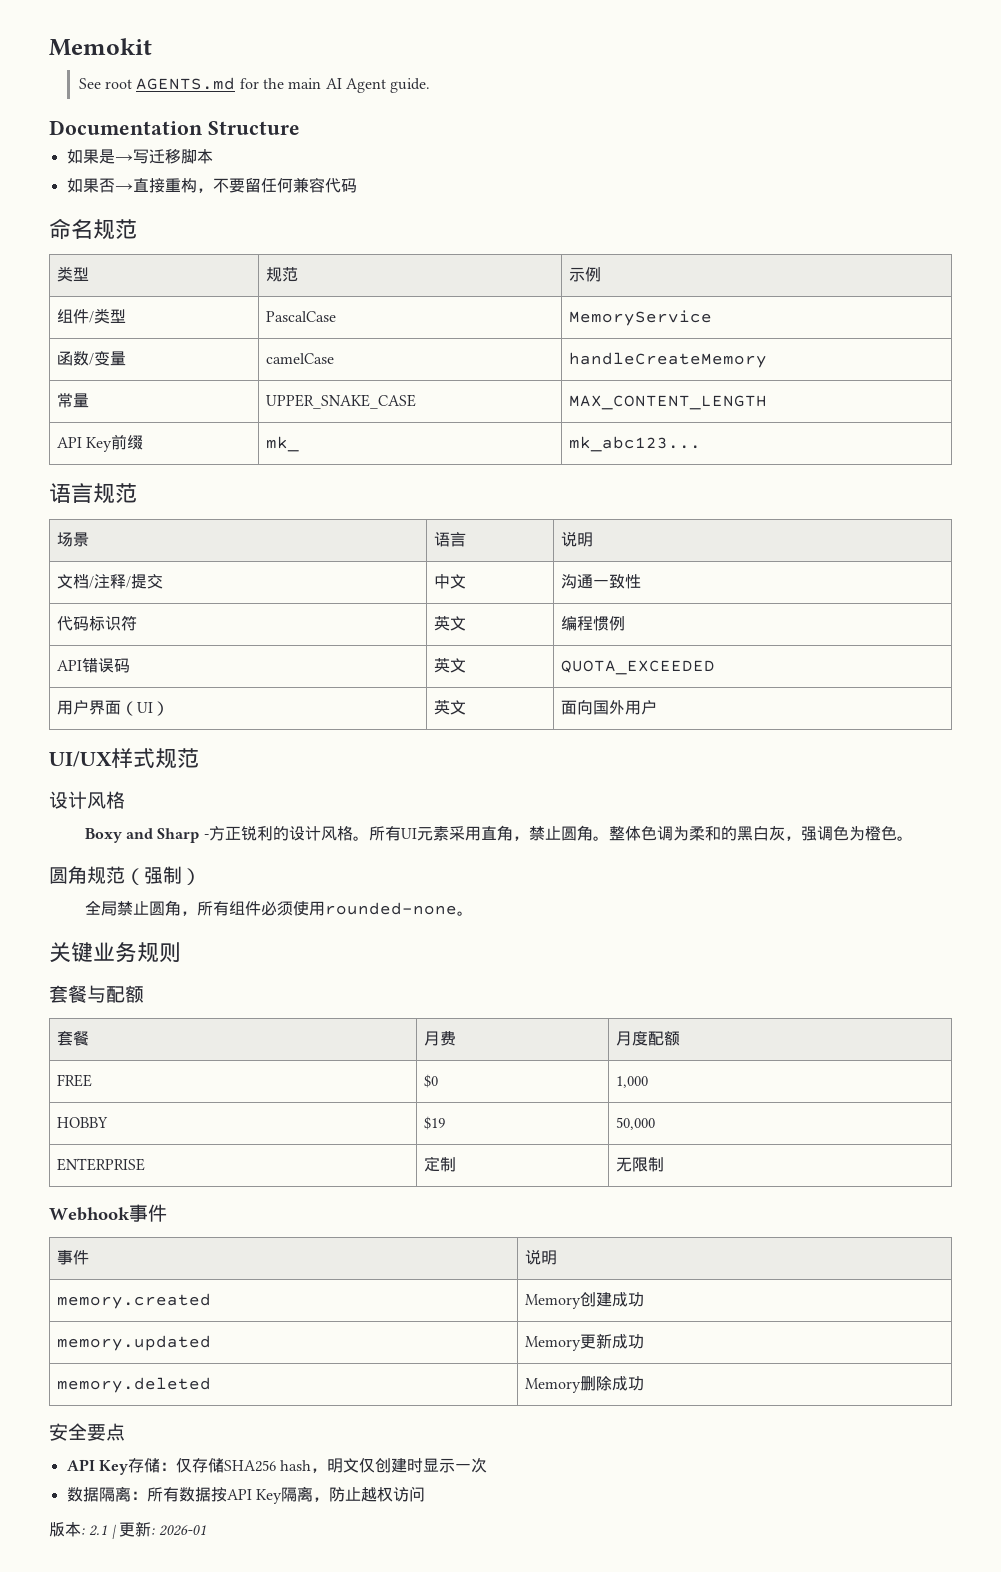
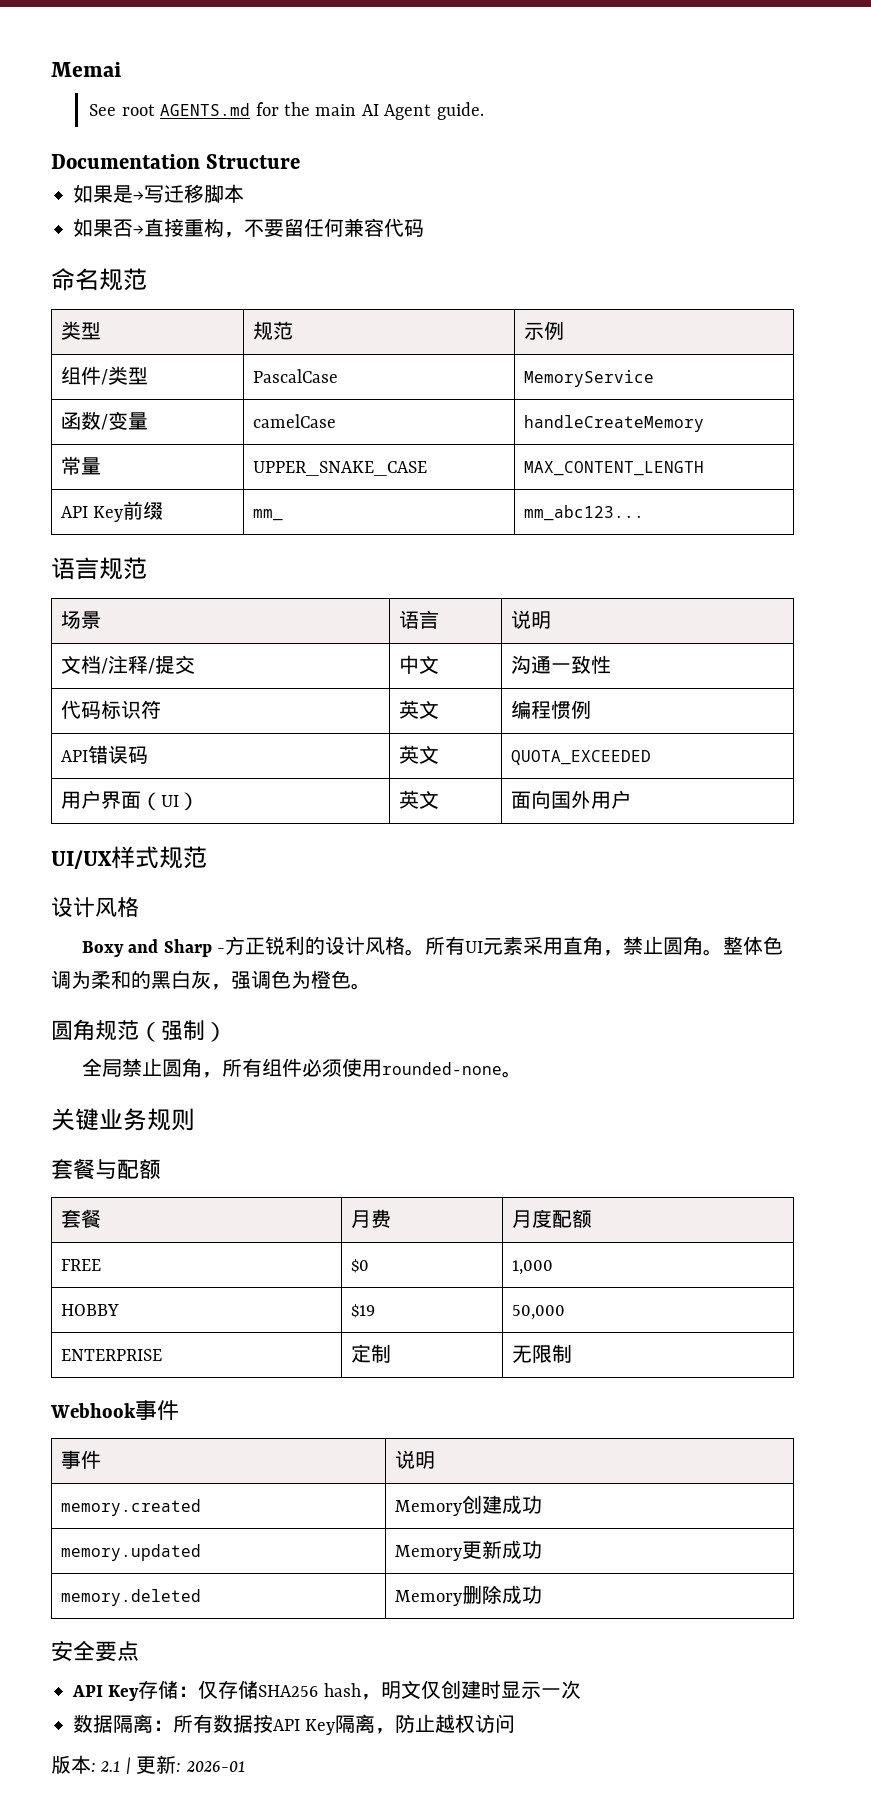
[49,38,152,56] Memokit -> [51,62,121,77] Memai
[266,436,300,452] [569,436,702,452] mk_ | mk_abc123... -> [252,509,283,521] [523,505,644,521] mm_ | mm_abc123...

